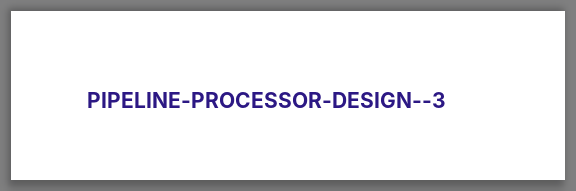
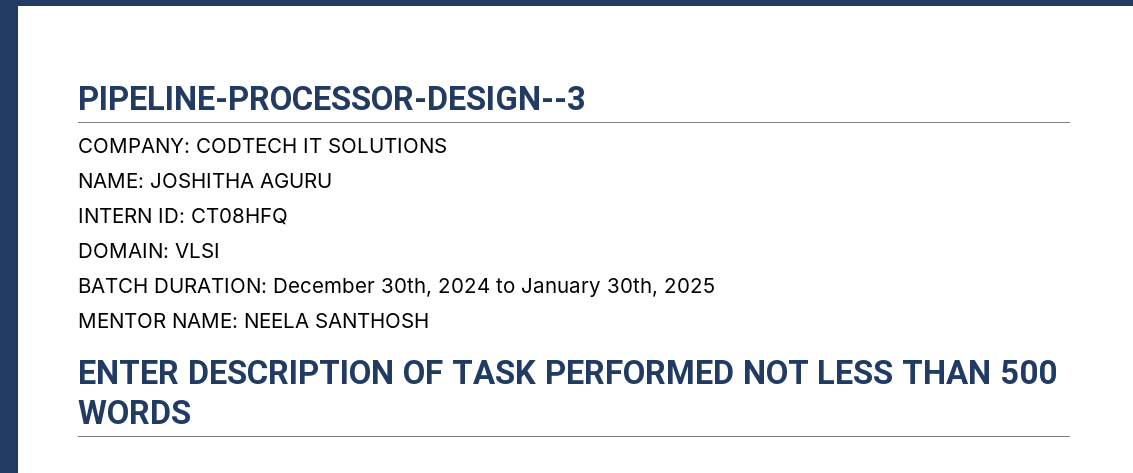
(446, 100) none -> [78,138,447,153] [78,173,332,188] [78,208,288,225] [78,243,220,258] [78,278,715,297] [78,313,429,328] [78,360,1058,384] [78,400,191,424] // COMPANY: CODTECH IT SOLUTIONS // NAME: JOSHITHA AGURU // INTERN ID: CT08HFQ // DOMAIN: VLSI // BATCH DURATION: December 30th, 2024 to January 30th, 2025 // MENTOR NAME: NEELA SANTHOSH // ENTER DESCRIPTION OF TASK PERFORMED NOT LESS THAN 500 WORDS

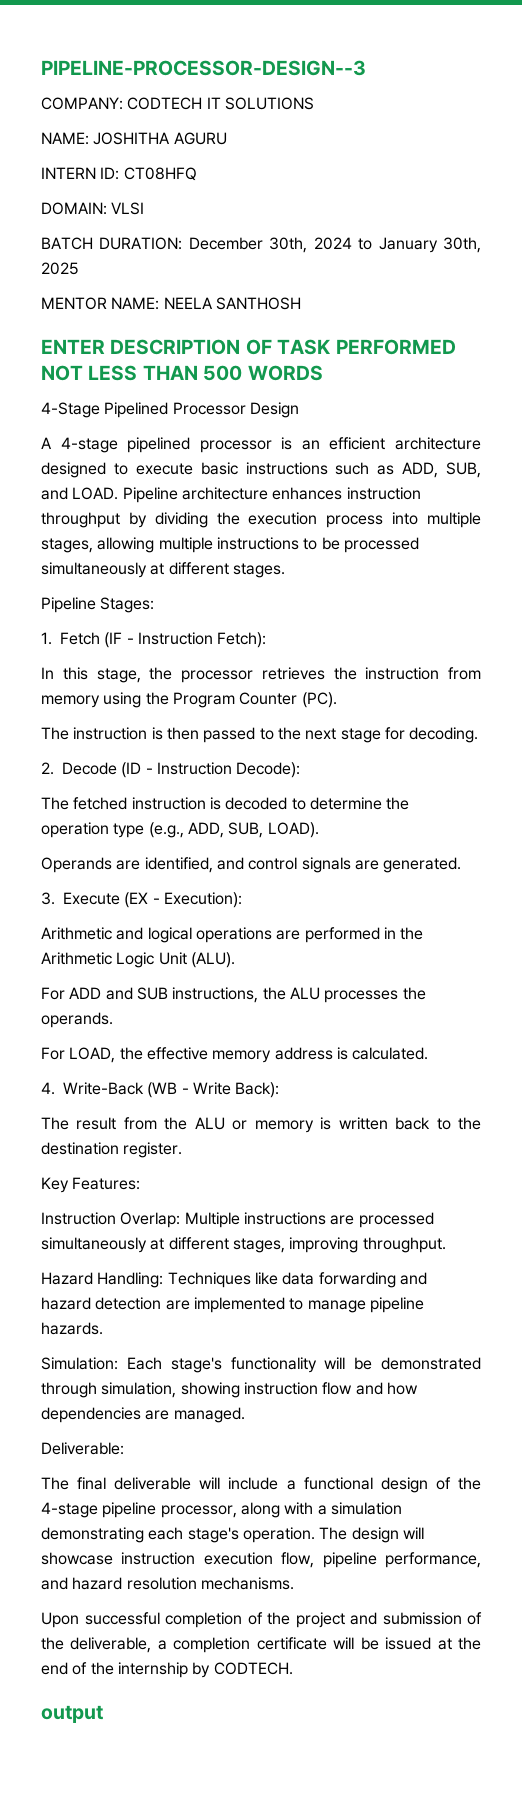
(191, 412) none -> [41,402,299,418] [41,437,481,453] [41,462,481,478] [41,487,421,503] [41,512,481,528] [41,537,419,553] [41,562,285,578] [41,597,155,613] [41,632,267,648] [41,667,481,683] [41,692,337,708] [41,727,479,743] [41,762,301,778] [41,797,410,810] [41,822,319,838] [41,857,462,873] [41,892,242,908] [41,927,424,943] [41,952,235,968] [41,987,426,1003] [41,1012,113,1028] [41,1047,429,1063] [41,1082,280,1098] [41,1117,481,1133] [41,1142,183,1158] [41,1177,141,1193] [41,1212,434,1228] [41,1237,446,1253] [41,1272,427,1288] [41,1297,424,1313] [41,1322,103,1335] [41,1357,481,1373] [41,1382,418,1398] [41,1407,245,1423] [41,1442,124,1455] [41,1477,481,1493] [41,1502,402,1518] [41,1527,424,1543] [41,1552,482,1568] [41,1577,294,1590] [41,1612,482,1628] [41,1637,482,1653] [41,1662,293,1678] [41,1705,103,1723] // 4-Stage Pipelined Processor Design // A 4-stage pipelined processor is an efficient architecture designed to execute basic instructions such as ADD, SUB, and LOAD. Pipeline architecture enhances instruction throughput by dividing the execution process into multiple stages, allowing multiple instructions to be processed simultaneously at different stages. // Pipeline Stages: // 1. Fetch (IF - Instruction Fetch): // In this stage, the processor retrieves the instruction from memory using the Program Counter (PC). // The instruction is then passed to the next stage for decoding. // 2. Decode (ID - Instruction Decode): // The fetched instruction is decoded to determine the operation type (e.g., ADD, SUB, LOAD). // Operands are identified, and control signals are generated. // 3. Execute (EX - Execution): // Arithmetic and logical operations are performed in the Arithmetic Logic Unit (ALU). // For ADD and SUB instructions, the ALU processes the operands. // For LOAD, the effective memory address is calculated. // 4. Write-Back (WB - Write Back): // The result from the ALU or memory is written back to the destination register. // Key Features: // Instruction Overlap: Multiple instructions are processed simultaneously at different stages, improving throughput. // Hazard Handling: Techniques like data forwarding and hazard detection are implemented to manage pipeline hazards. // Simulation: Each stage's functionality will be demonstrated through simulation, showing instruction flow and how dependencies are managed. // Deliverable: // The final deliverable will include a functional design of the 4-stage pipeline processor, along with a simulation demonstrating each stage's operation. The design will showcase instruction execution flow, pipeline performance, and hazard resolution mechanisms. // Upon successful completion of the project and submission of the deliverable, a completion certificate will be issued at the end of the internship by CODTECH. // output

